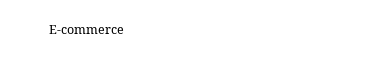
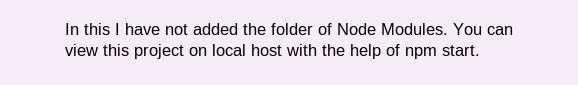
[49,25,124,34] E-commerce -> [65,23,513,35] [65,44,480,59] In this I have not added the folder of Node Modules. You can view this project on local host with the help of npm start.

